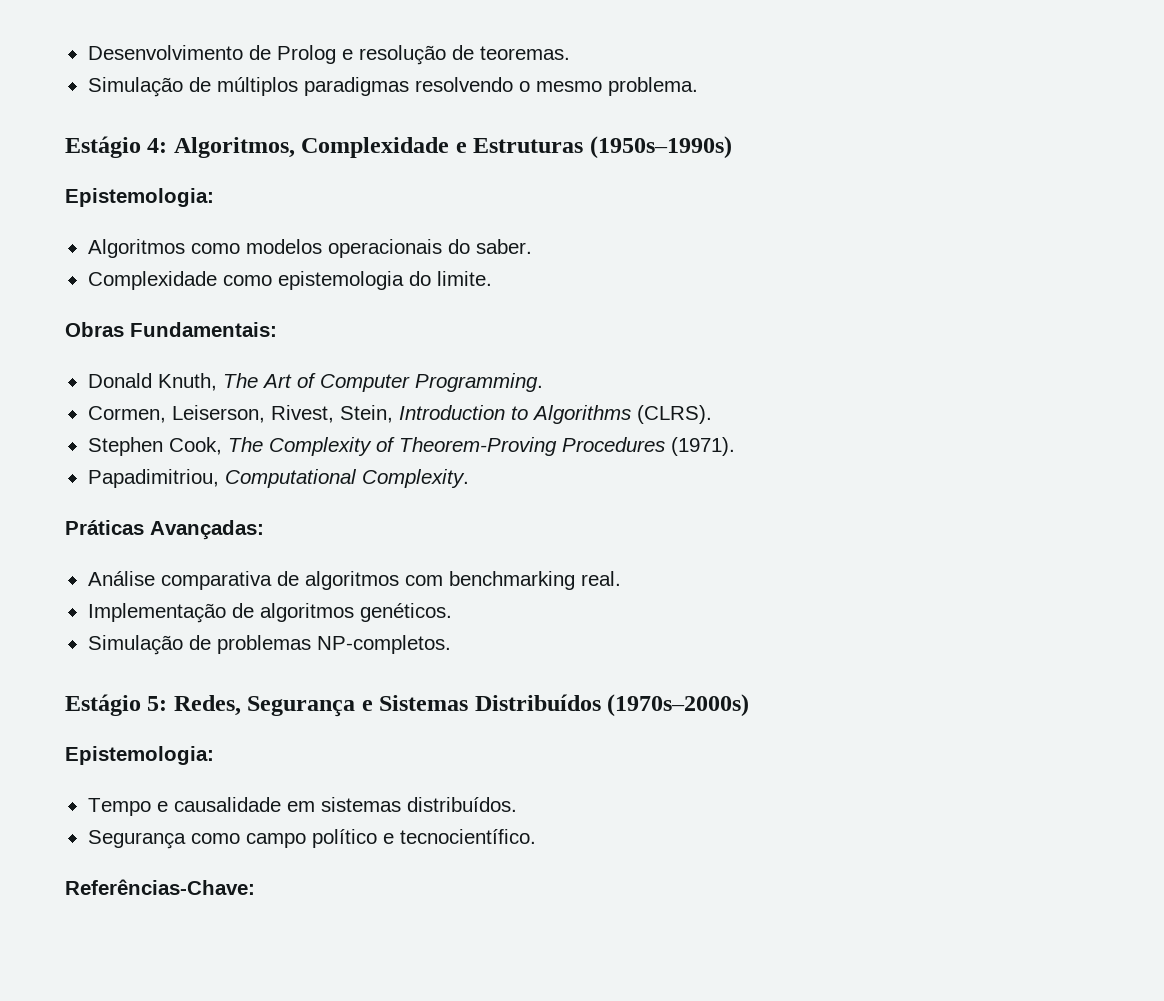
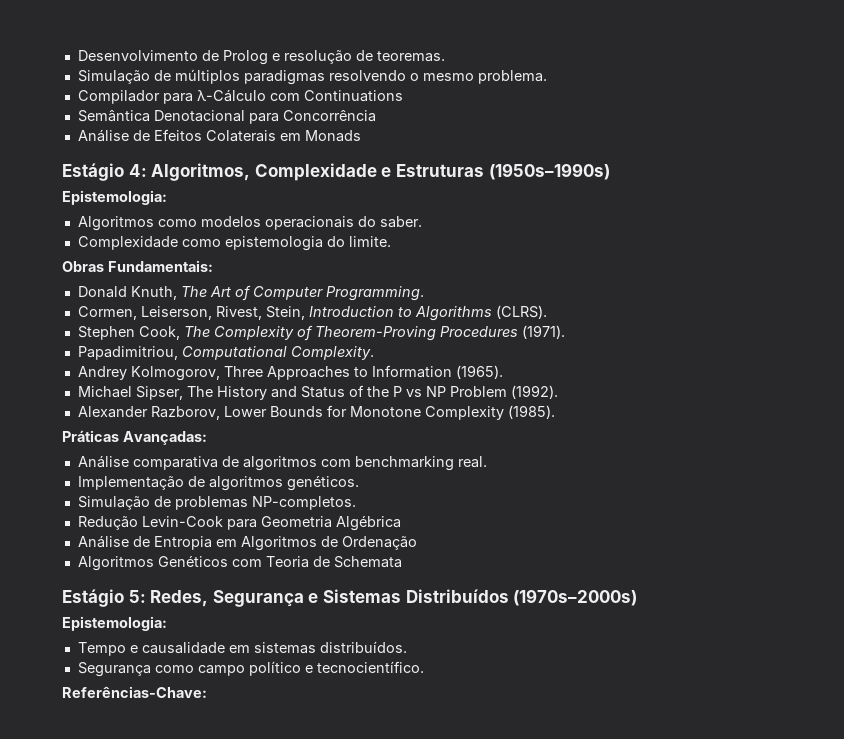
(698, 86) none -> [77,89,403,104] [77,110,376,124] [77,129,361,142] // Compilador para λ-Cálculo com Continuations // Semântica Denotacional para Concorrência // Análise de Efeitos Colaterais em Monads
(469, 478) none -> [77,365,503,381] [77,385,558,400] [77,405,555,420] // Andrey Kolmogorov, Three Approaches to Information (1965). // Michael Sipser, The History and Status of the P vs NP Problem (1992). // Alexander Razborov, Lower Bounds for Monotone Complexity (1985).
(451, 644) none -> [77,515,401,531] [77,535,417,551] [77,555,402,571] // Redução Levin-Cook para Geometria Algébrica // Análise de Entropia em Algoritmos de Ordenação // Algoritmos Genéticos com Teoria de Schemata

